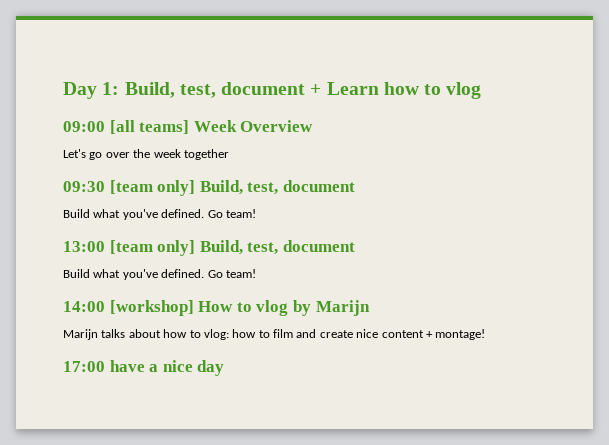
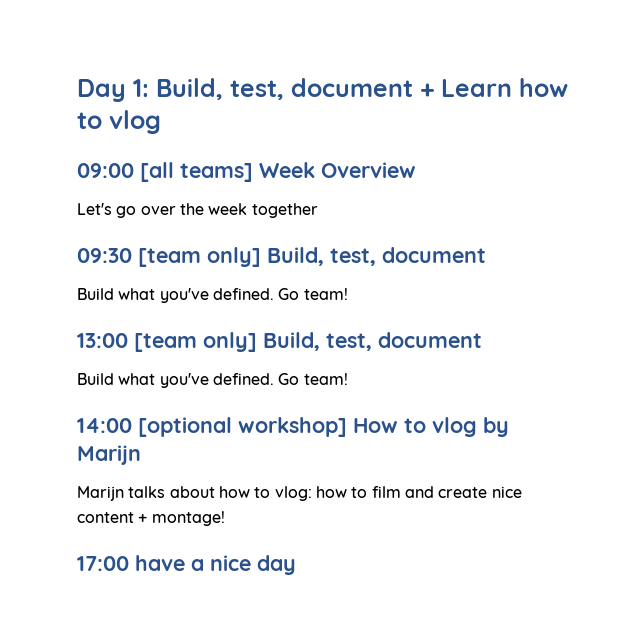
[109,300,194,316] [workshop] -> [138,417,347,437] [optional workshop]

